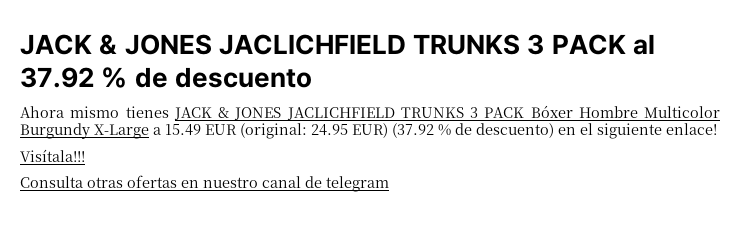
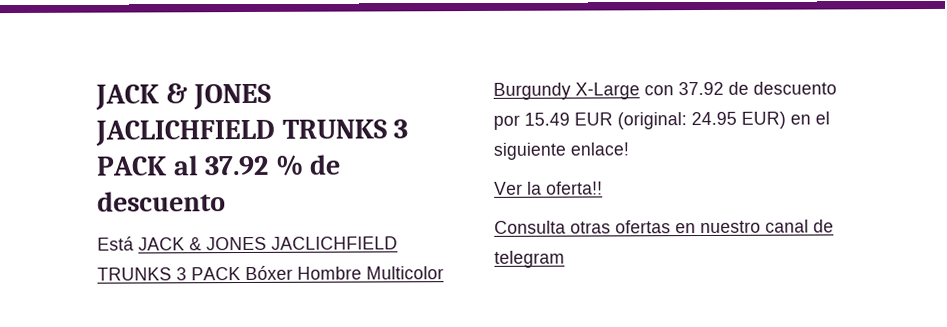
[20,106,169,118] Ahora mismo tienes -> [97,236,134,251] Está
[153,127,161,135] a -> [644,81,837,96] [493,114,520,130] con 37.92 de descuento por
[392,123,554,138] (37.92 % de descuento) -> (786, 120) none
[20,149,85,162] Visítala!!! -> [494,181,603,195] Ver la oferta!!

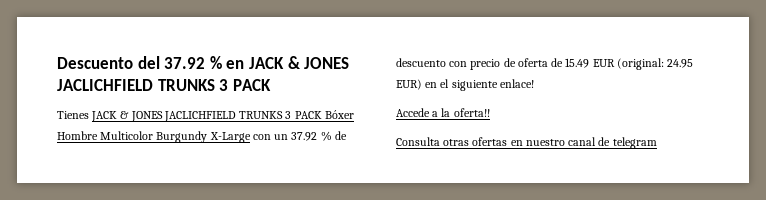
[95,83,272,111] [95,119,409,147] [96,154,342,176] [97,191,226,212] [97,236,134,251] JACK & JONES JACLICHFIELD TRUNKS 3 PACK al 37.92 % de descuento // Está -> [57,56,350,69] [57,79,271,91] [57,111,89,119] Descuento del 37.92 % en JACK & JONES JACLICHFIELD TRUNKS 3 PACK // Tienes
[678,81,837,96] [493,114,520,130] 37.92 de descuento por -> [274,131,347,141] [396,58,564,70] un 37.92 % de descuento con precio de oferta de
[494,181,523,195] Ver -> [396,108,439,117] Accede a

